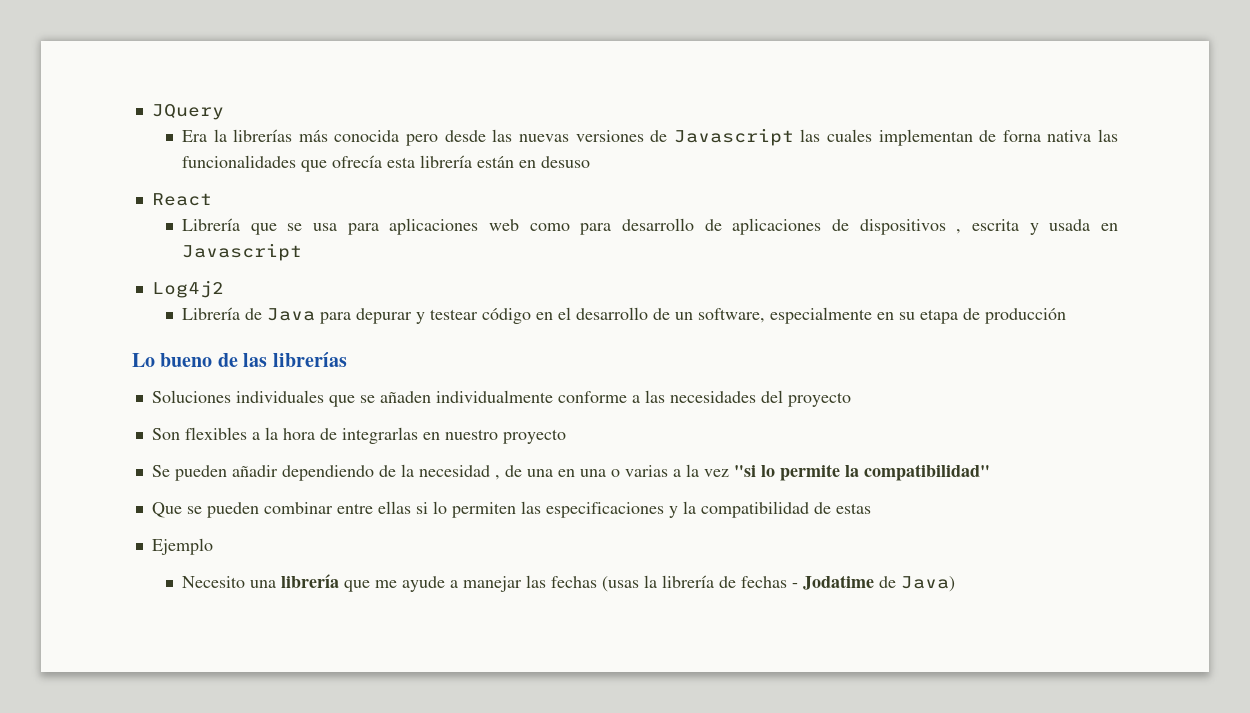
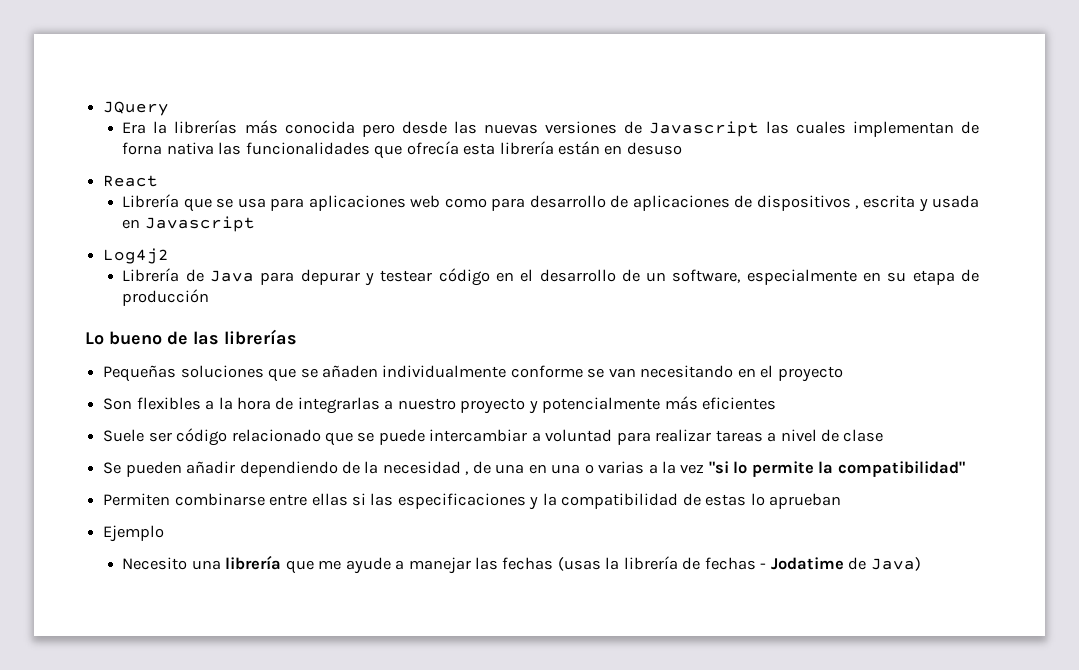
[151,390,324,403] Soluciones individuales -> [103,365,264,382] Pequeñas soluciones
[631,390,783,403] a las necesidades del -> [587,365,774,378] se van necesitando en el
[422,432,440,440] en -> [384,400,394,410] a
(566, 436) none -> [528,396,777,414] [103,428,884,446] y potencialmente más eficientes // Suele ser código relacionado que se puede intercambiar a voluntad para realizar tareas a nivel de clase
[151,502,333,518] Que se pueden combinar -> [103,493,265,506] Permiten combinarse
[432,501,516,518] lo permiten -> (366, 499) none
(871, 508) none -> [750,493,842,509] lo aprueban

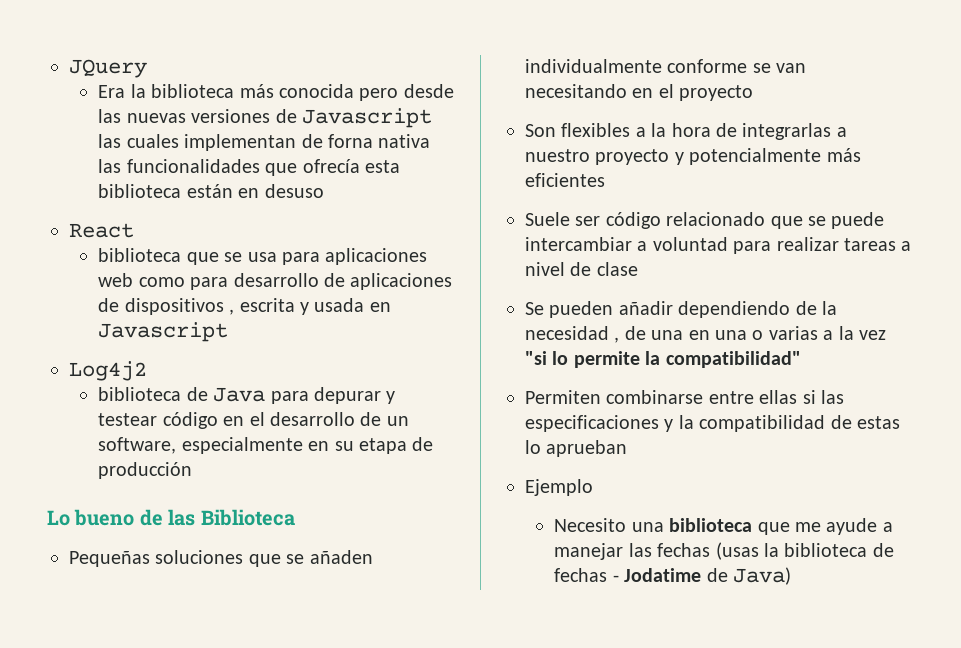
[174,120,238,134] librerías -> [151,84,235,98] biblioteca
[499,141,554,155] librería -> [98,184,182,198] biblioteca
[122,194,180,208] Librería -> [98,248,182,262] biblioteca
[122,268,180,282] Librería -> [98,387,182,401] biblioteca
[224,329,297,345] librerías -> [200,509,295,526] Biblioteca
[225,555,282,570] librería -> [669,518,753,532] biblioteca
[623,556,678,570] librería -> [784,543,868,557] biblioteca

